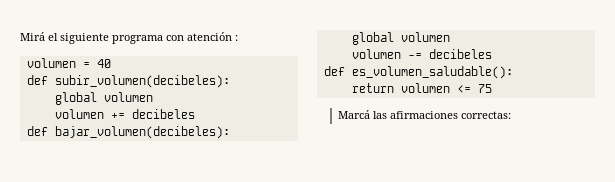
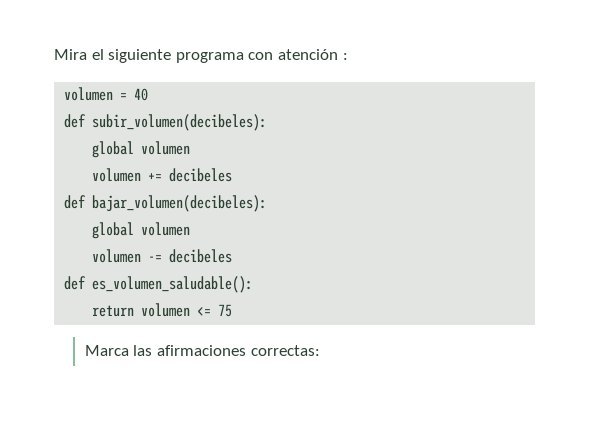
[20,32,45,41] Mirá -> [54,49,87,60] Mira
[337,110,370,119] Marcá -> [84,345,129,356] Marca

